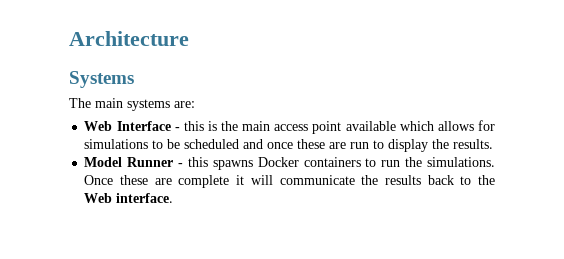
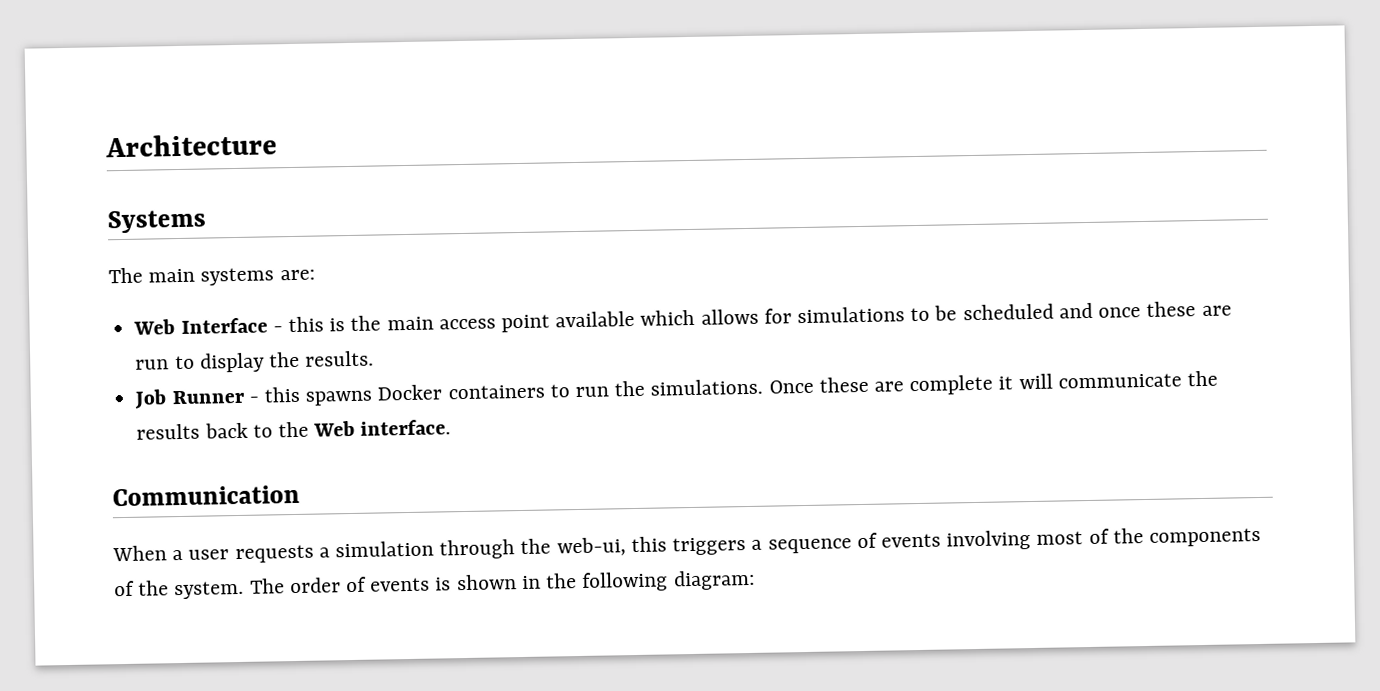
[84,157,123,167] Model -> [134,389,168,409] Job
(174, 198) none -> [112,484,300,507] [112,527,1261,564] [114,569,755,600] // Communication // When a user requests a simulation through the web-ui, this triggers a sequence of events involving most of the components of the system. The order of events is shown in the following diagram:

